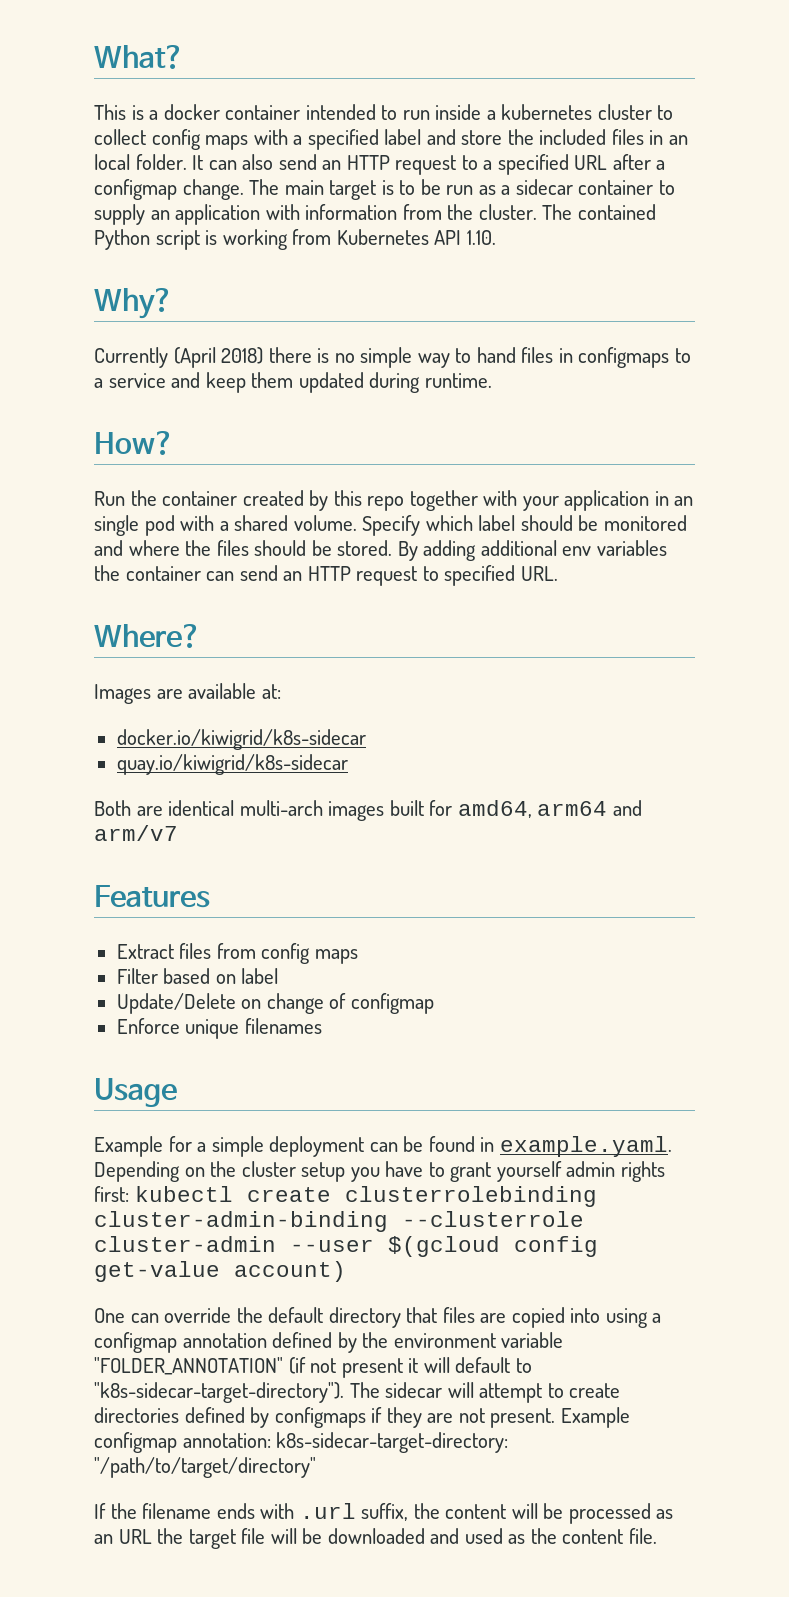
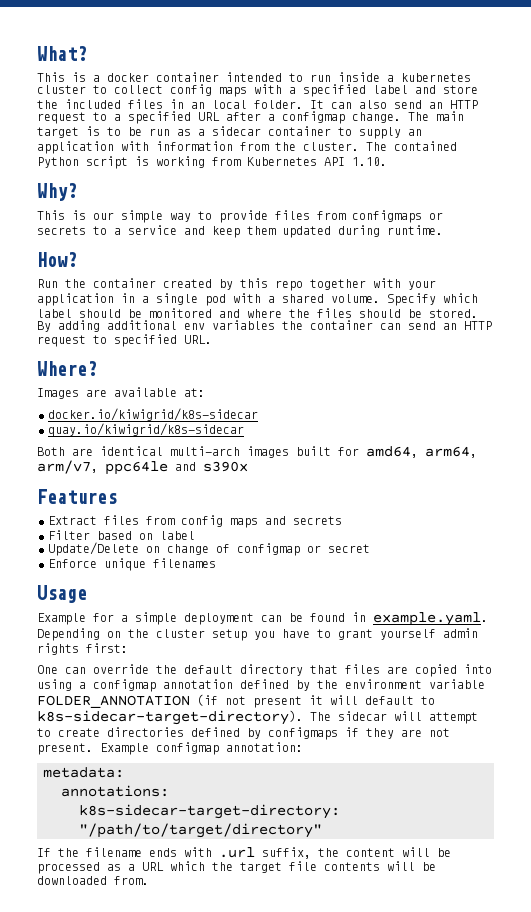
[94,347,670,368] Currently (April 2018) there is no simple way to hand files in configmaps -> [37,210,443,223] [37,226,86,235] This is our simple way to provide files from configmaps or secrets
[674,496,694,506] an -> [142,296,149,303] a
[537,800,642,816] [94,825,178,841] arm64 and arm/v7 -> [425,446,477,458] [37,460,248,475] arm64, arm/v7, ppc64le and s390x
(358, 956) none -> [265,516,342,525] and secrets
(434, 1003) none -> [307,544,370,553] or secret
[134,1186,597,1207] [94,1211,584,1232] [94,1236,598,1257] [94,1261,346,1282] kubectl create clusterrolebinding cluster-admin-binding --clusterrole cluster-admin --user $(gcloud config get-value account) -> (128, 648) none
[94,1357,283,1375] "FOLDER_ANNOTATION" -> [37,695,190,708] FOLDER_ANNOTATION
[94,1382,344,1403] "k8s-sidecar-target-directory"). -> [37,710,303,725] k8s-sidecar-target-directory).
(271, 1440) none -> [43,767,124,778] [61,785,169,797] // metadata: // annotations: //
[94,1529,152,1544] an URL -> [128,861,205,871] a URL which
(266, 1536) none -> [324,862,380,871] contents
[430,1528,657,1544] and used as the content file. -> [114,876,149,885] from.

